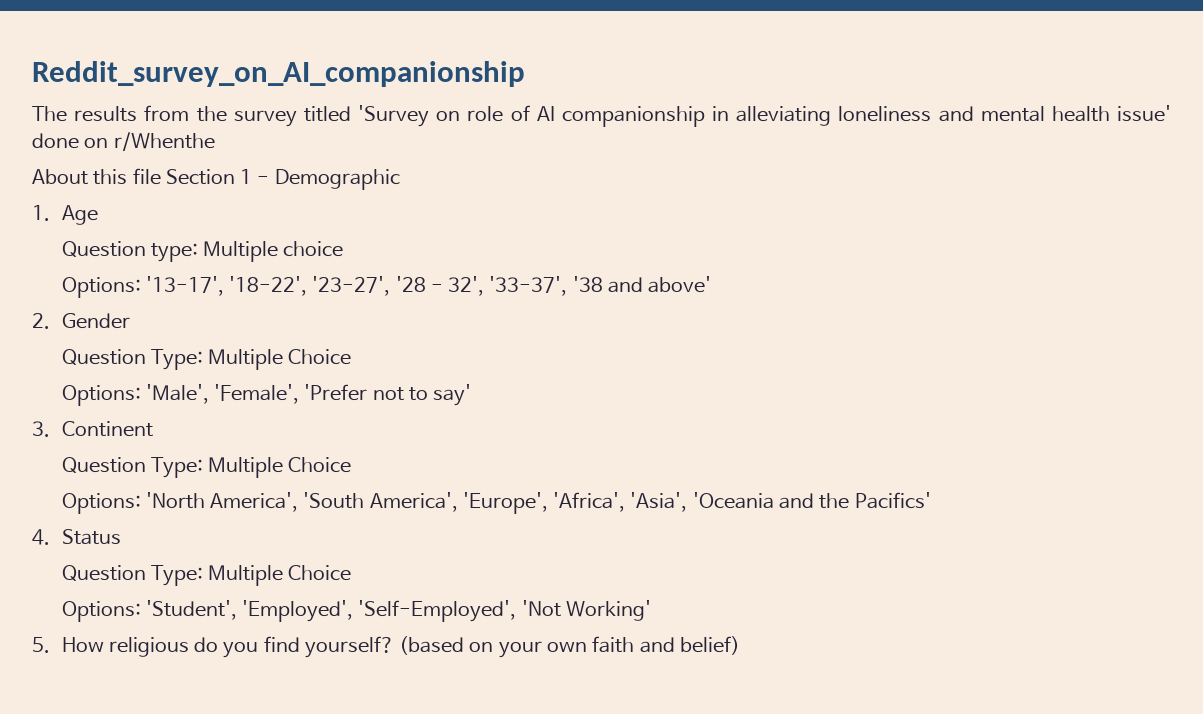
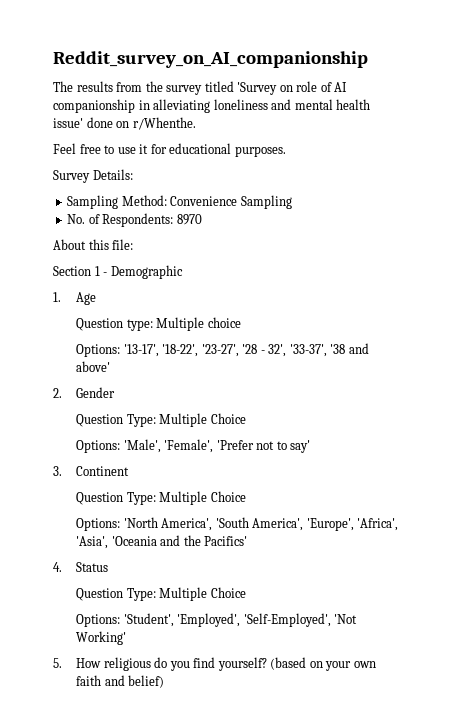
[113,132,215,151] r/Whenthe -> [132,117,196,130] [53,143,286,157] [53,169,133,183] [67,195,292,209] [67,213,202,227] r/Whenthe. // Feel free to use it for educational purposes. // Survey Details: // Sampling Method: Convenience Sampling // No. of Respondents: 8970
[132,168,161,185] file -> [112,239,134,250] file: //

